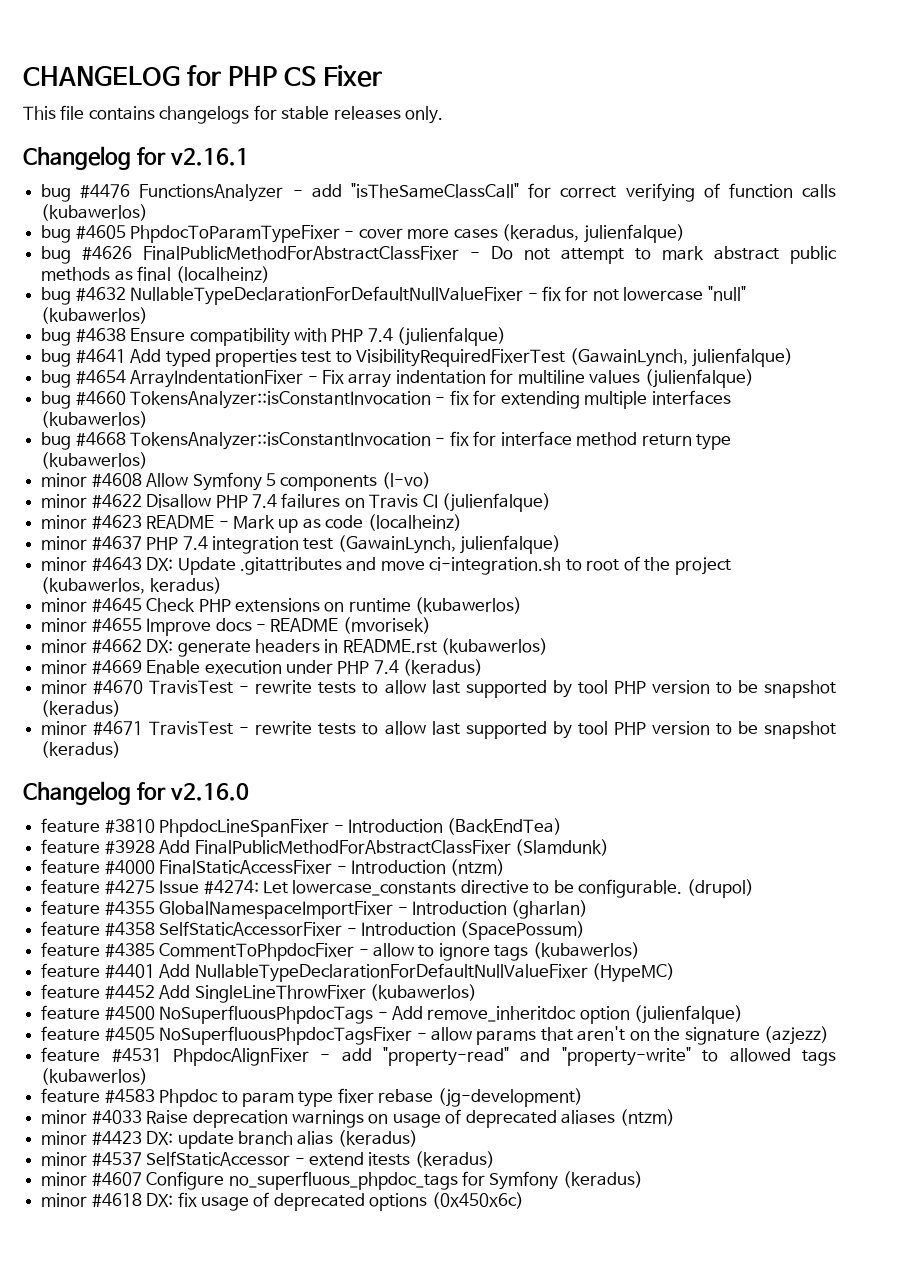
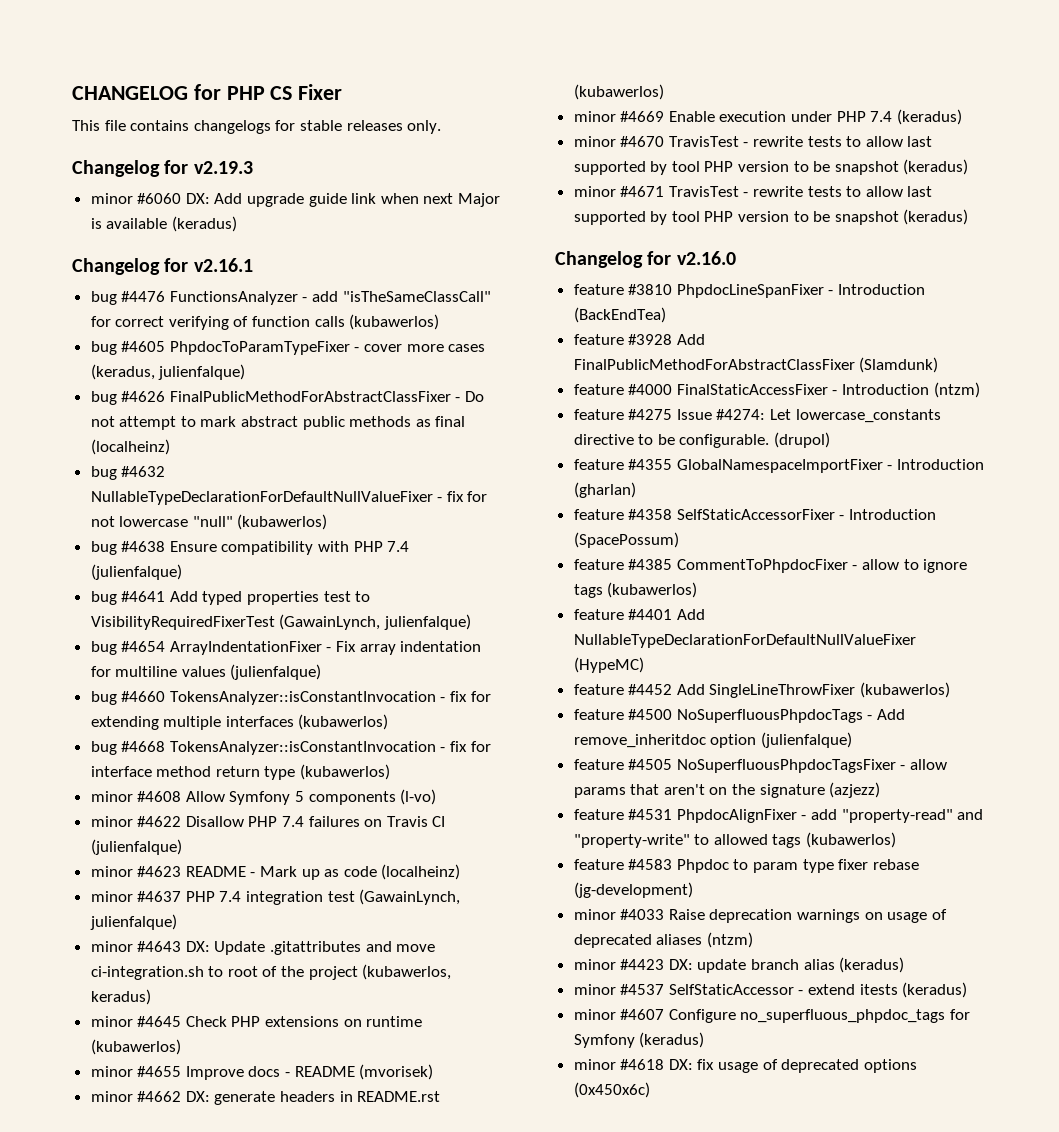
(444, 115) none -> [72,160,253,177] [90,193,501,207] [90,216,237,232] // Changelog for v2.19.3 // minor #6060 DX: Add upgrade guide link when next Major is available (keradus)

